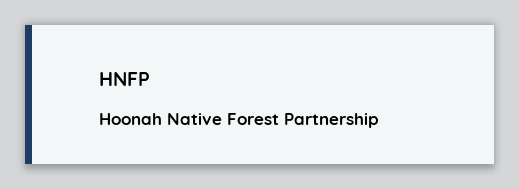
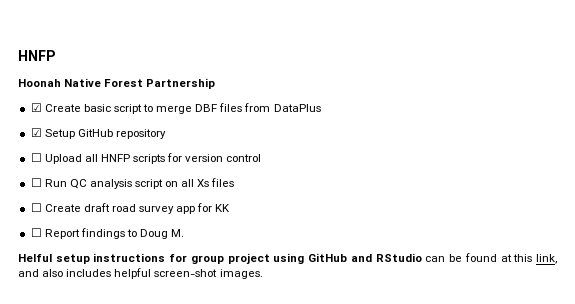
(379, 120) none -> [30,103,321,114] [30,128,166,139] [30,153,262,164] [30,178,235,189] [30,203,231,214] [30,228,185,239] [18,253,558,264] [18,268,263,279] // ☑ Create basic script to merge DBF files from DataPlus // ☑ Setup GitHub repository // ☐ Upload all HNFP scripts for version control // ☐ Run QC analysis script on all Xs files // ☐ Create draft road survey app for KK // ☐ Report findings to Doug M. // Helful setup instructions for group project using GitHub and RStudio can be found at this link, and also includes helpful screen-shot images.

